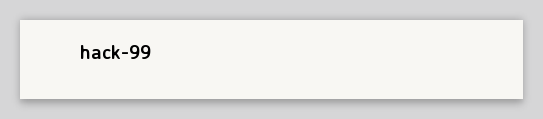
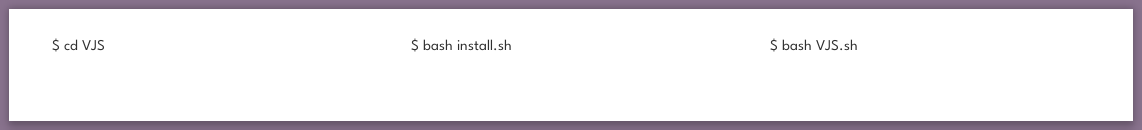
[80,45,151,59] hack-99 -> [52,38,106,52] [411,38,513,52] [770,38,859,52] $ cd VJS // $ bash install.sh // $ bash VJS.sh

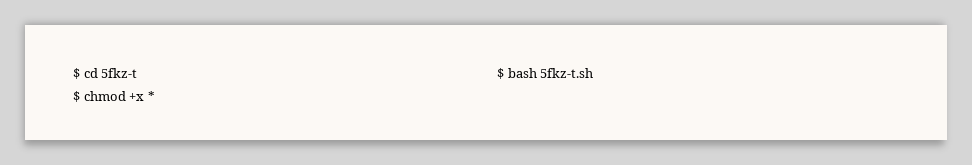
[82,39,106,51] [411,38,513,52] [770,38,859,52] VJS // $ bash install.sh // $ bash VJS.sh -> [101,68,138,78] [73,91,155,102] [497,68,594,79] 5fkz-t // $ chmod +x * // $ bash 5fkz-t.sh

